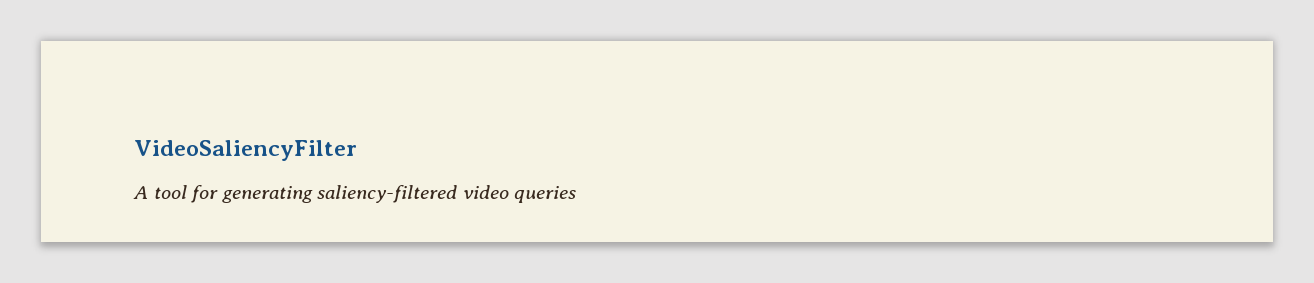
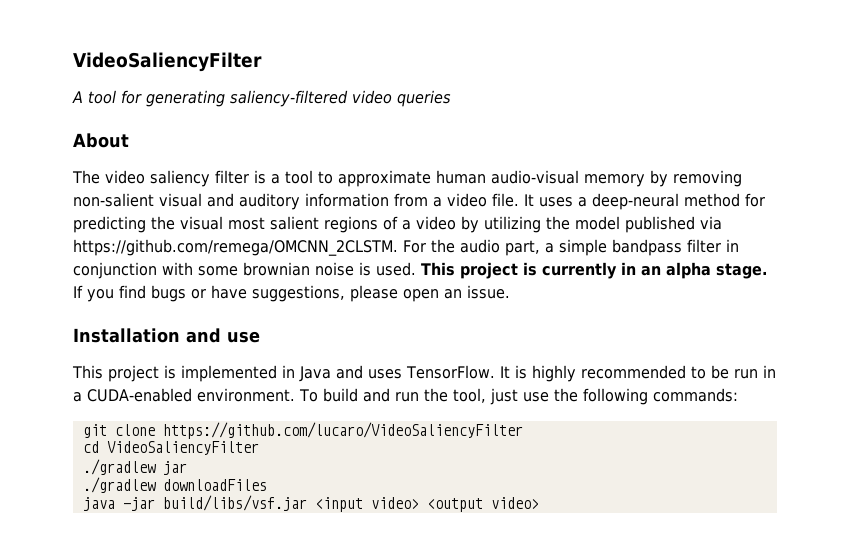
(577, 194) none -> [73,133,129,148] [72,170,742,187] [73,193,765,210] [73,216,722,233] [73,239,739,256] [73,262,767,279] [73,285,510,302] [73,328,260,343] [72,365,776,382] [73,388,738,405] [82,422,523,439] [82,441,259,455] [82,459,187,475] [82,477,267,493] [82,495,539,512] // About // The video saliency filter is a tool to approximate human audio-visual memory by removing non-salient visual and auditory information from a video file. It uses a deep-neural method for predicting the visual most salient regions of a video by utilizing the model published via https://github.com/remega/OMCNN_2CLSTM. For the audio part, a simple bandpass filter in conjunction with some brownian noise is used. This project is currently in an alpha stage. If you find bugs or have suggestions, please open an issue. // Installation and use // This project is implemented in Java and uses TensorFlow. It is highly recommended to be run in a CUDA-enabled environment. To build and run the tool, just use the following commands: // git clone https://github.com/lucaro/VideoSaliencyFilter // cd VideoSaliencyFilter // ./gradlew jar // ./gradlew downloadFiles // java -jar build/libs/vsf.jar <input video> <output video>

